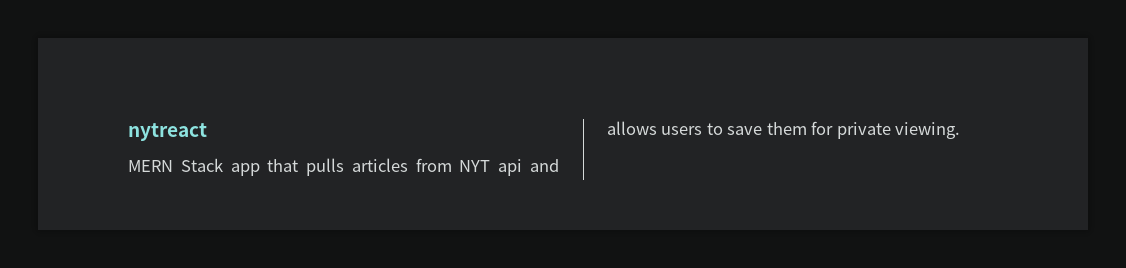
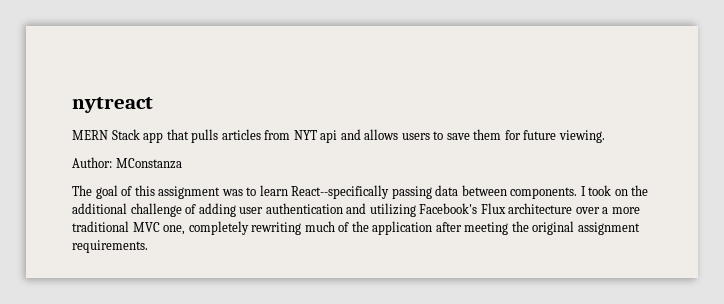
[836,122,891,139] private -> [523,130,557,140] future
(961, 130) none -> [72,157,182,169] [72,185,649,199] [72,203,640,217] [72,221,640,235] [72,240,148,253] // Author: MConstanza // The goal of this assignment was to learn React--specifically passing data between components. I took on the additional challenge of adding user authentication and utilizing Facebook's Flux architecture over a more traditional MVC one, completely rewriting much of the application after meeting the original assignment requirements.

